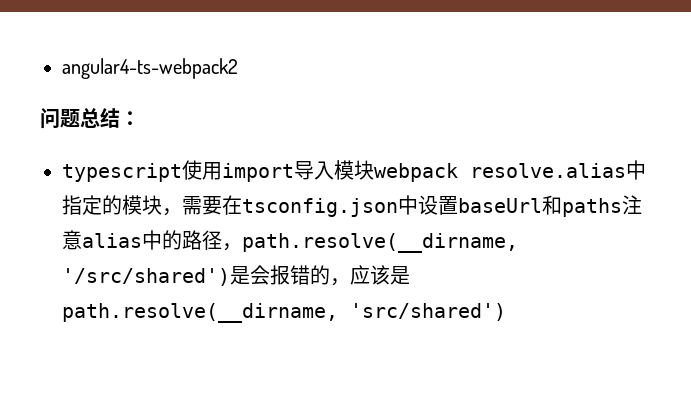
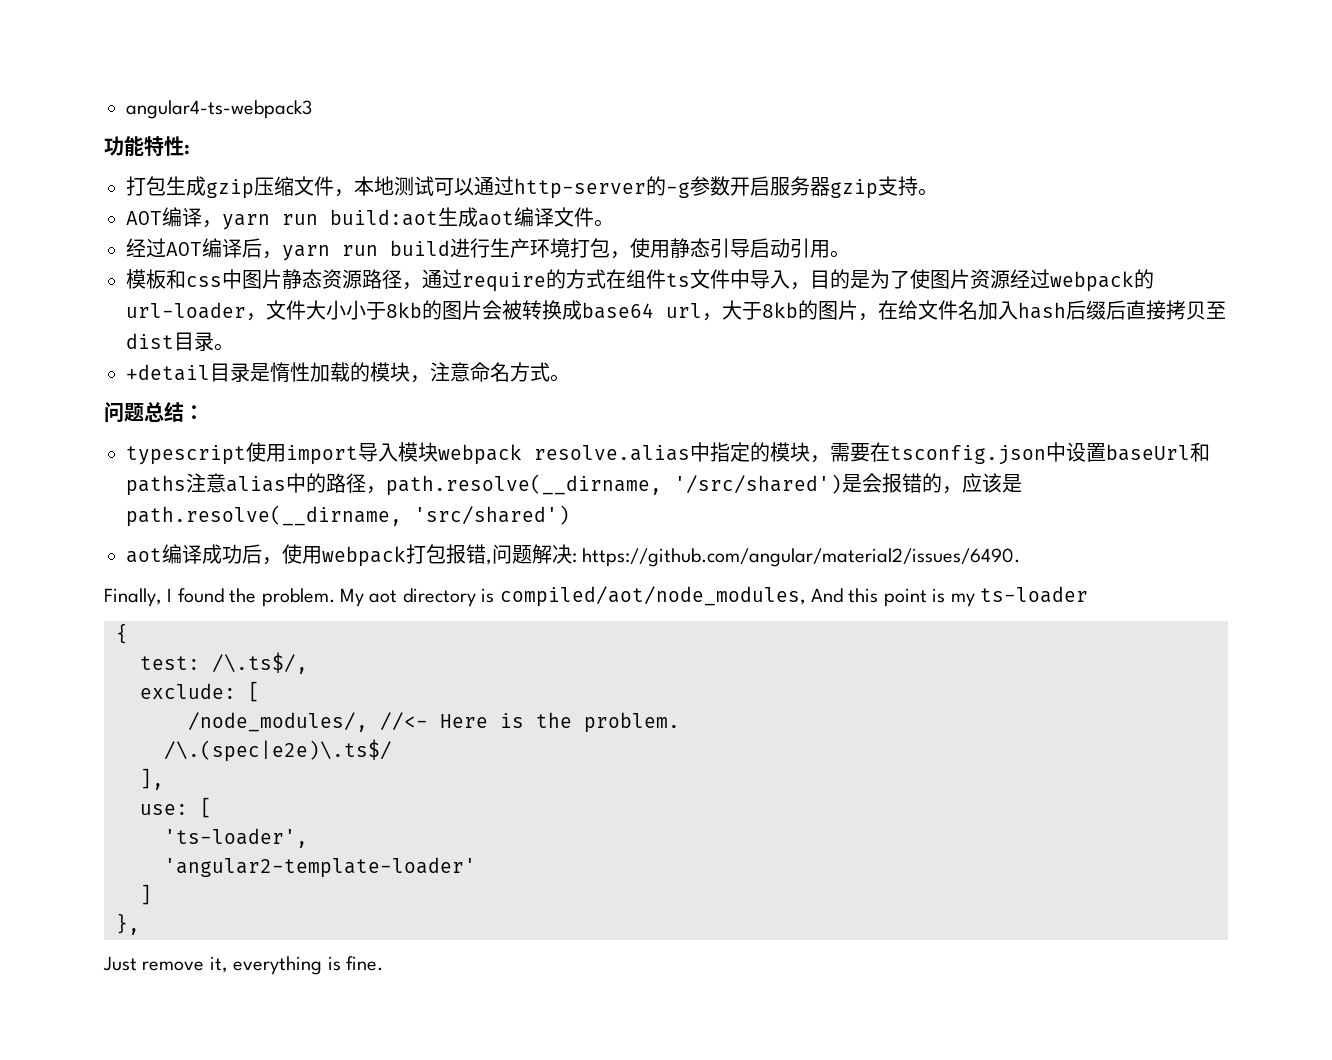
[62,58,238,79] angular4-ts-webpack2 -> [126,100,312,119] [104,136,190,157] [126,176,938,199] [126,207,614,230] [126,238,850,261] [126,269,1154,292] [126,300,1226,321] [126,332,234,351] [126,362,570,383] angular4-ts-webpack3 // 功能特性: // 打包生成gzip压缩文件，本地测试可以通过http-server的-g参数开启服务器gzip支持。 // AOT编译，yarn run build:aot生成aot编译文件。 // 经过AOT编译后，yarn run build进行生产环境打包，使用静态引导启动引用。 // 模板和css中图片静态资源路径，通过require的方式在组件ts文件中导入，目的是为了使图片资源经过webpack的url-loader，文件大小小于8kb的图片会被转换成base64 url，大于8kb的图片，在给文件名加入hash后缀后直接拷贝至dist目录。 // +detail目录是惰性加载的模块，注意命名方式。
(506, 312) none -> [126,544,1021,567] [104,586,1088,607] [116,623,128,644] [140,652,308,674] [140,681,260,702] [188,712,680,733] [164,739,392,762] [140,768,164,790] [140,797,212,818] [164,828,308,848] [164,857,476,878] [140,884,152,905] [116,913,140,935] [103,956,383,975] // aot编译成功后，使用webpack打包报错,问题解决: https://github.com/angular/material2/issues/6490. // Finally, I found the problem. My aot directory is compiled/aot/node_modules, And this point is my ts-loader // { // test: /\.ts$/, // exclude: [ // /node_modules/, //<- Here is the problem. // /\.(spec|e2e)\.ts$/ // ], // use: [ // 'ts-loader', // 'angular2-template-loader' // ] // }, // Just remove it, everything is fine.

